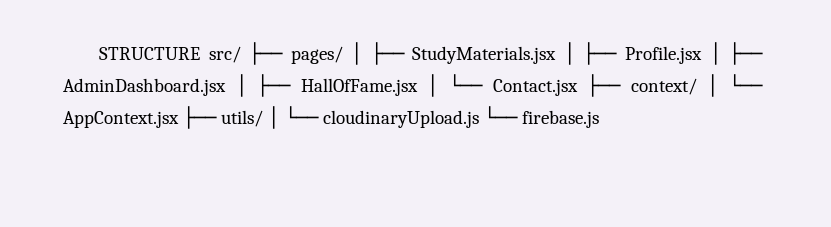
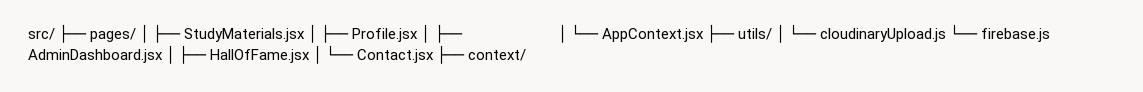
[99,47,201,60] STRUCTURE -> (28, 34) none

